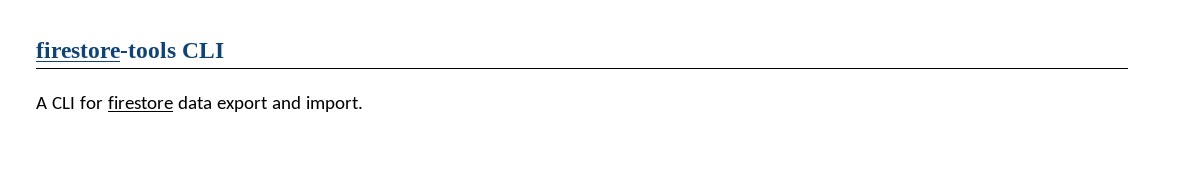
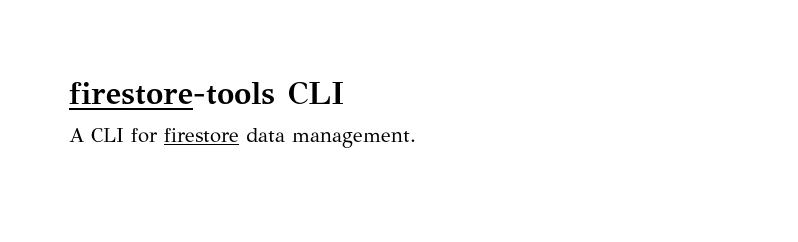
[216,96,363,112] export and import. -> [292,131,416,148] management.

